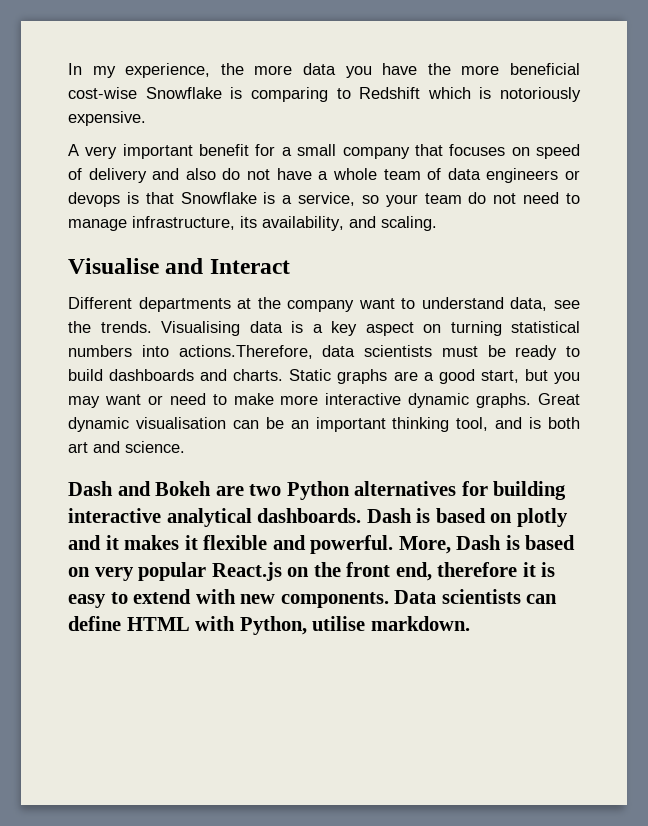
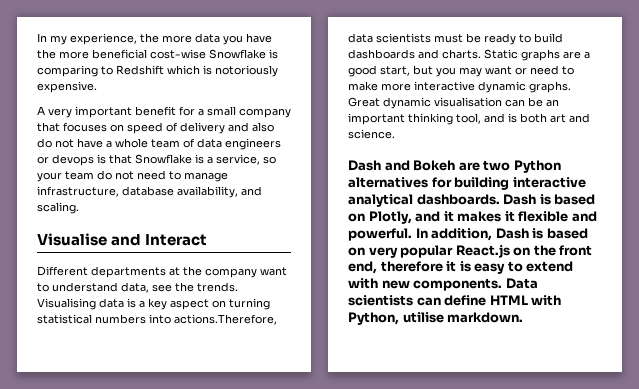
[240,216,257,228] its -> [122,186,174,196] database
[516,508,568,527] plotly -> [368,211,412,224] Plotly,
[398,536,451,554] More, -> [415,228,493,241] In addition,

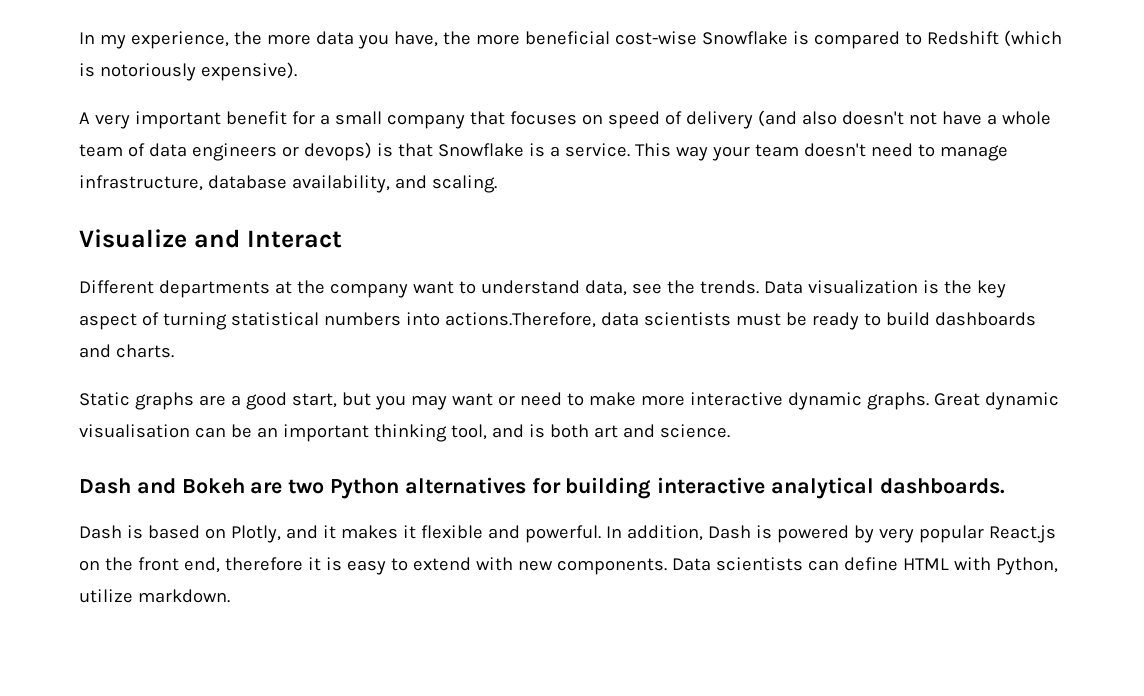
[246,33,272,43] have -> [393,31,438,47] have,
[37,65,98,77] comparing -> [813,31,900,49] compared
[167,65,200,75] which -> [1003,30,1062,47] (which
[37,81,97,93] expensive. -> [200,62,297,81] expensive).
[228,122,274,132] [37,138,52,148] and also do -> [757,110,904,127] (and also doesn't
[52,154,94,166] devops -> [303,142,372,161] devops)
[216,154,276,165] [37,170,134,182] service, so your team do not -> [564,143,866,161] service. This way your team doesn't
[37,233,107,246] Visualise -> [79,229,187,248] Visualize
[37,298,145,310] Visualising data is a -> [763,280,972,294] Data visualization is the
[212,300,226,308] on -> [141,312,159,326] of
(481, 54) none -> (174, 351) //
(500, 199) none -> (1005, 486) //
[546,228,588,239] [348,247,365,256] based on -> [776,525,874,543] powered by
[402,312,444,323] utilise -> [79,589,133,603] utilize

